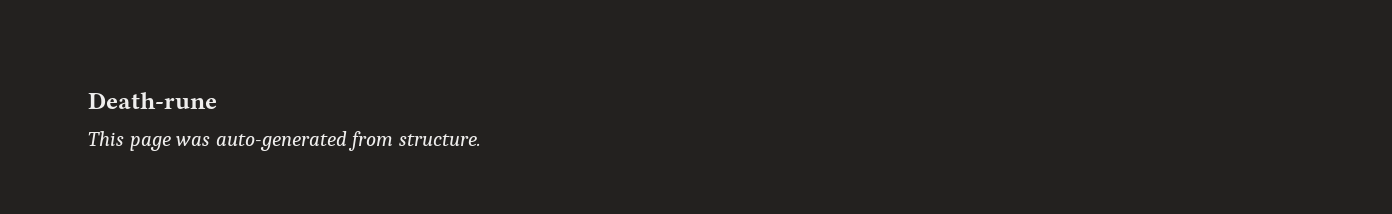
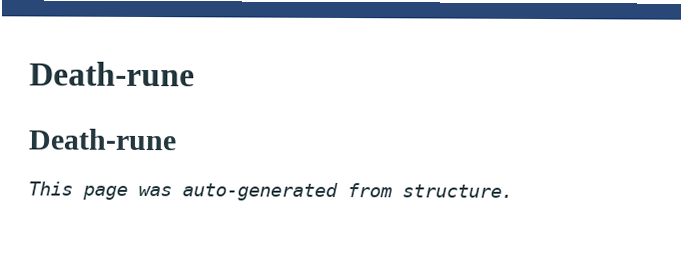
[88,92,217,109] Death-rune -> [29,61,195,87] [28,128,177,151] Death-rune // Death-rune

